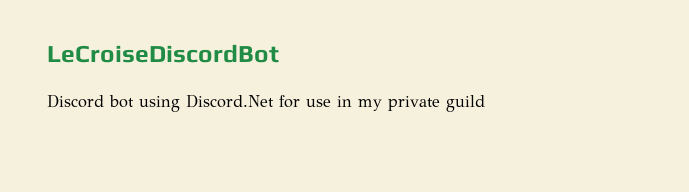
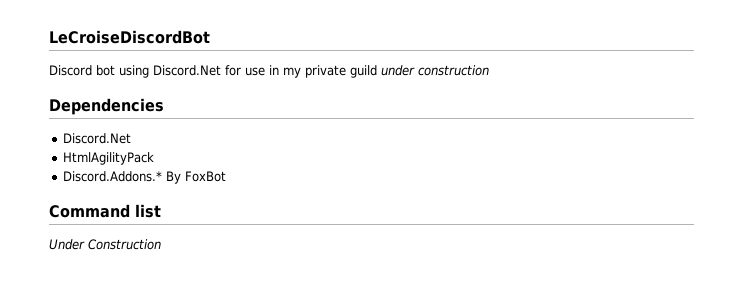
(485, 103) none -> [381,65,489,76] [49,98,164,115] [62,133,131,144] [62,152,154,165] [62,171,226,184] [49,204,161,218] [49,239,161,250] under construction // Dependencies // Discord.Net // HtmlAgilityPack // Discord.Addons.* By FoxBot // Command list // Under Construction

